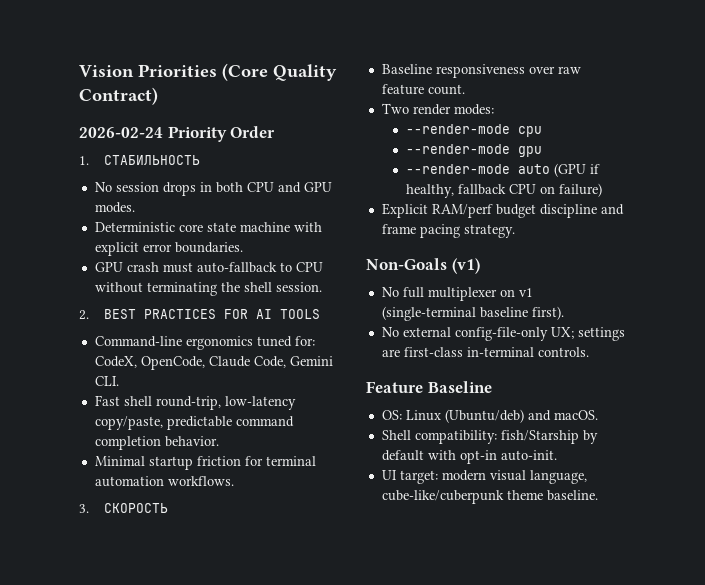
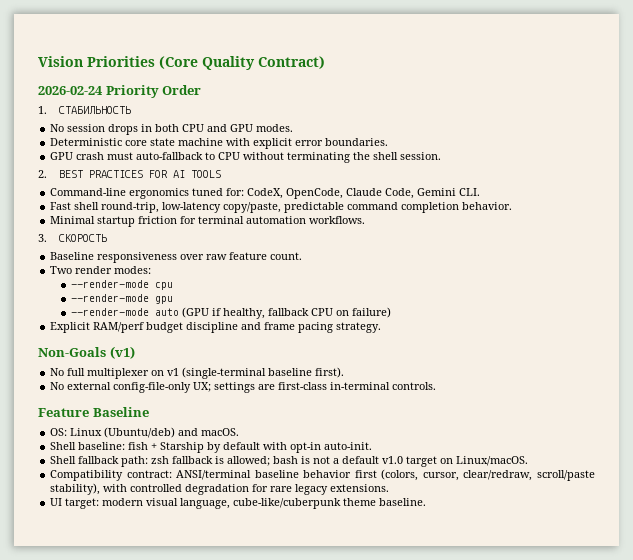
[414,430,579,444] compatibility: fish/Starship -> [78,442,205,453] baseline: fish + Starship
(557, 455) none -> [50,456,529,467] [50,469,595,481] [50,483,390,495] // Shell fallback path: zsh fallback is allowed; bash is not a default v1.0 target on Linux/macOS. // Compatibility contract: ANSI/terminal baseline behavior first (colors, cursor, clear/redraw, scroll/paste stability), with controlled degradation for rare legacy extensions.

